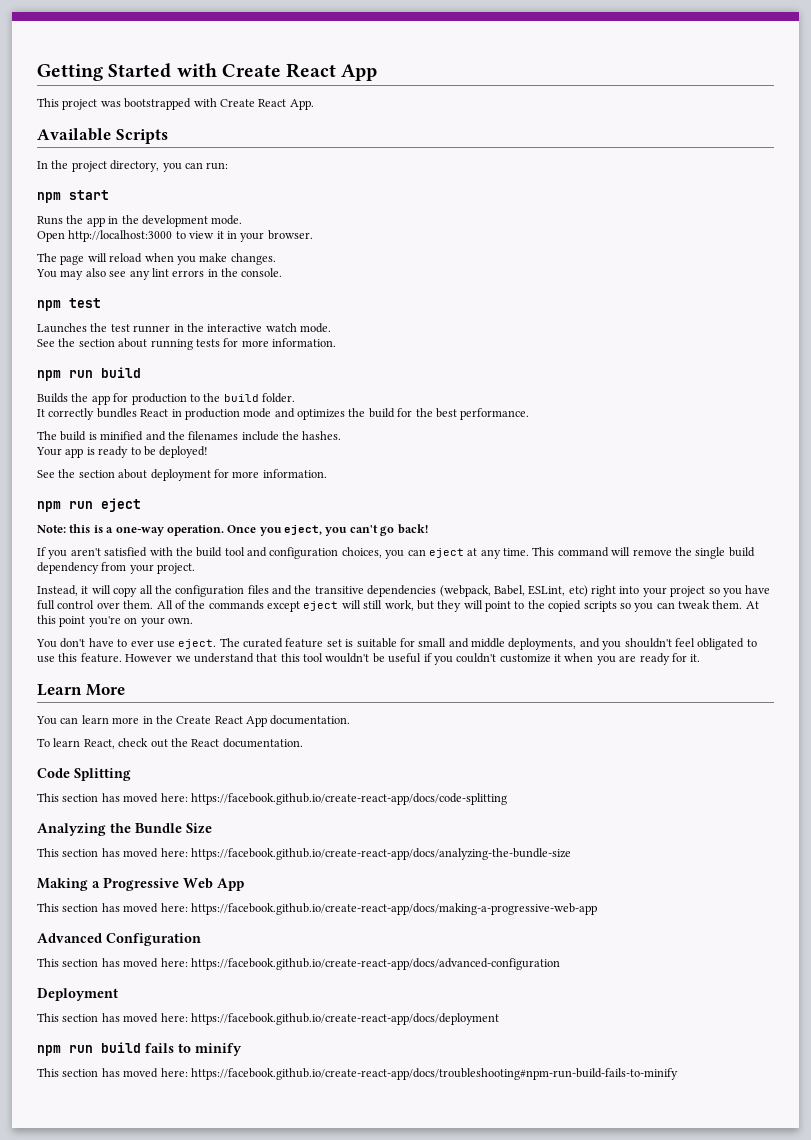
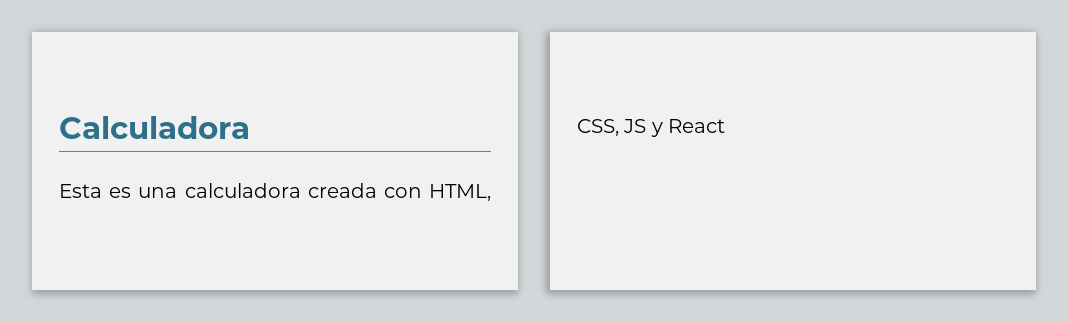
[37,63,378,81] [37,98,314,110] [37,128,168,144] [37,160,229,172] [37,190,109,203] [37,215,243,227] [37,230,313,242] [37,253,276,265] [36,268,283,280] [37,298,101,311] [37,323,331,333] [37,338,336,350] [37,367,141,381] [37,393,295,405] [37,408,530,420] [37,431,342,441] [36,446,209,458] [37,469,327,481] [37,498,141,512] [37,524,428,536] [37,547,755,559] [37,562,196,574] [37,585,771,597] [37,600,759,612] [37,615,193,627] [36,638,757,650] [37,653,701,665] [37,684,125,696] [36,715,351,727] [37,738,303,749] [37,768,131,781] [37,793,507,805] [37,823,212,836] [37,848,571,860] [37,877,244,891] [37,903,597,915] [37,933,201,946] [37,958,560,970] [37,988,118,1001] [37,1013,499,1025] [37,1042,242,1056] [37,1068,678,1080] Getting Started with Create React App // This project was bootstrapped with Create React App. // Available Scripts // In the project directory, you can run: // npm start // Runs the app in the development mode. // Open http://localhost:3000 to view it in your browser. // The page will reload when you make changes. // You may also see any lint errors in the console. // npm test // Launches the test runner in the interactive watch mode. // See the section about running tests for more information. // npm run build // Builds the app for production to the build folder. // It correctly bundles React in production mode and optimizes the build for the best performance. // The build is minified and the filenames include the hashes. // Your app is ready to be deployed! // See the section about deployment for more information. // npm run eject // Note: this is a one-way operation. Once you eject, you can't go back! // If you aren't satisfied with the build tool and configuration choices, you can eject at any time. This command will remove the single build dependency from your project. // Instead, it will copy all the configuration files and the transitive dependencies (webpack, Babel, ESLint, etc) right into your project so you have full control over them. All of the commands except eject will still work, but they will point to the copied scripts so you can tweak them. At this point you're on your own. // You don't have to ever use eject. The curated feature set is suitable for small and middle deployments, and you shouldn't feel obligated to use this feature. However we understand that this tool wouldn't be useful if you couldn't customize it when you are ready for it. // Learn More // You can learn more in the Create React App documentation. // To learn React, check out the React documentation. // Code Splitting // This section has moved here: https://facebook.github.io/create-react-app/docs/code-splitting // Analyzing the Bundle Size // This section has moved here: https://facebook.github.io/create-react-app/docs/analyzing-the-bundle-size // Making a Progressive Web App // This section has moved here: https://facebook.github.io/create-react-app/docs/making-a-progressive-web-app // Advanced Configuration // This section has moved here: https://facebook.github.io/create-react-app/docs/advanced-configuration // Deployment // This section has moved here: https://facebook.github.io/create-react-app/docs/deployment // npm run build fails to minify // This section has moved here: https://facebook.github.io/create-react-app/docs/troubleshooting#npm-run-build-fails-to-minify -> [59,116,250,139] [59,183,491,201] [577,119,726,137] Calculadora // Esta es una calculadora creada con HTML, CSS, JS y React

